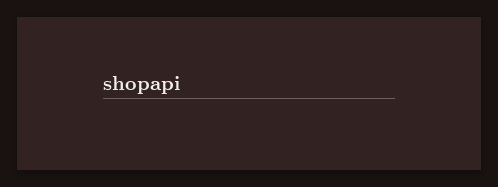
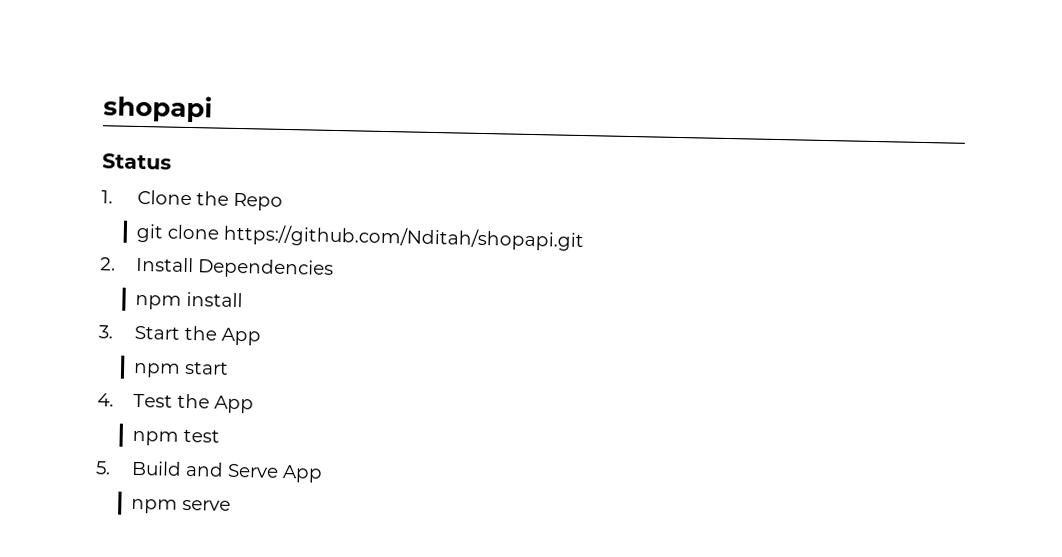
(180, 85) none -> [102,153,172,170] [101,189,284,211] [136,223,585,252] [100,256,335,279] [135,291,244,310] [98,325,262,346] [133,360,230,378] [97,393,255,414] [132,428,221,446] [95,460,324,483] [131,498,232,514] // Status // 1. Clone the Repo // git clone https://github.com/Nditah/shopapi.git // 2. Install Dependencies // npm install // 3. Start the App // npm start // 4. Test the App // npm test // 5. Build and Serve App // npm serve

